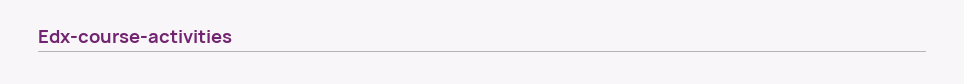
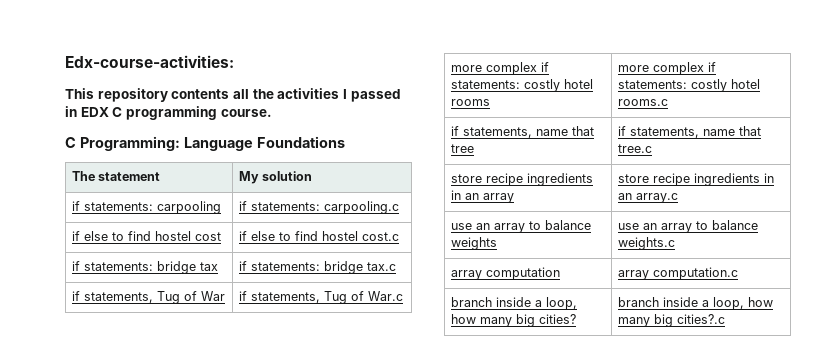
[38,30,232,43] Edx-course-activities -> [65,55,234,68] [65,88,401,102] [65,106,272,120] [65,136,345,151] [71,171,161,181] [238,171,313,184] [71,201,221,214] [238,201,399,214] [71,231,221,241] [238,231,399,241] [71,261,218,274] [238,261,396,274] [71,291,225,304] [238,291,403,304] [450,62,549,75] [450,79,593,92] [450,99,490,106] [617,62,716,75] [617,79,760,92] [617,99,668,106] [450,126,594,138] [450,144,474,153] [617,126,761,138] [617,144,652,153] [450,173,593,186] [450,190,514,203] [617,173,774,186] [617,193,678,203] [450,220,591,233] [450,237,497,250] [617,220,758,233] [617,237,675,250] [450,267,560,280] [617,267,738,280] [450,297,577,310] [450,314,576,327] [617,297,773,310] [617,314,725,327] Edx-course-activities: // This repository contents all the activities I passed in EDX C programming course. // C Programming: Language Foundations // The statement | My solution // if statements: carpooling | if statements: carpooling.c // if else to find hostel cost | if else to find hostel cost.c // if statements: bridge tax | if statements: bridge tax.c // if statements, Tug of War | if statements, Tug of War.c // more complex if statements: costly hotel rooms | more complex if statements: costly hotel rooms.c // if statements, name that tree | if statements, name that tree.c // store recipe ingredients in an array | store recipe ingredients in an array.c // use an array to balance weights | use an array to balance weights.c // array computation | array computation.c // branch inside a loop, how many big cities? | branch inside a loop, how many big cities?.c

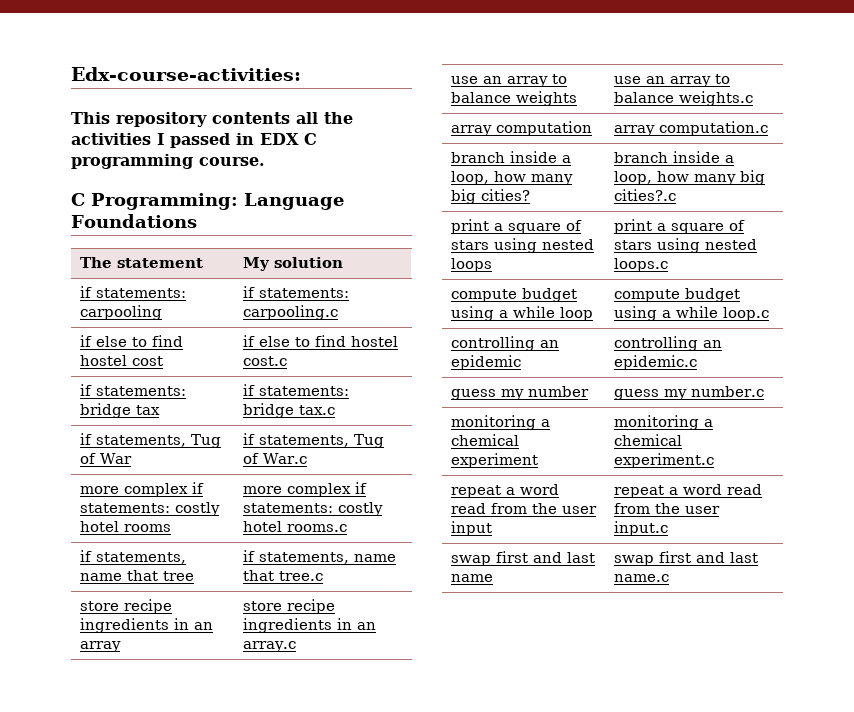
(725, 319) none -> [451,219,583,234] [451,238,595,253] [451,258,493,272] [614,219,746,234] [614,238,758,253] [614,258,669,272] [451,288,578,302] [451,306,594,321] [614,288,741,302] [614,306,770,321] [451,336,560,351] [451,355,522,370] [614,336,723,351] [614,355,698,370] [451,386,590,400] [614,386,765,400] [451,415,551,430] [451,434,520,446] [451,453,539,468] [614,415,714,430] [614,434,683,446] [614,453,715,468] [451,484,560,498] [451,503,598,514] [451,521,493,536] [614,484,763,498] [614,503,721,514] [614,521,669,536] [451,551,596,566] [451,574,494,582] [614,551,759,566] [614,574,670,582] // print a square of stars using nested loops | print a square of stars using nested loops.c // compute budget using a while loop | compute budget using a while loop.c // controlling an epidemic | controlling an epidemic.c // guess my number | guess my number.c // monitoring a chemical experiment | monitoring a chemical experiment.c // repeat a word read from the user input | repeat a word read from the user input.c // swap first and last name | swap first and last name.c

